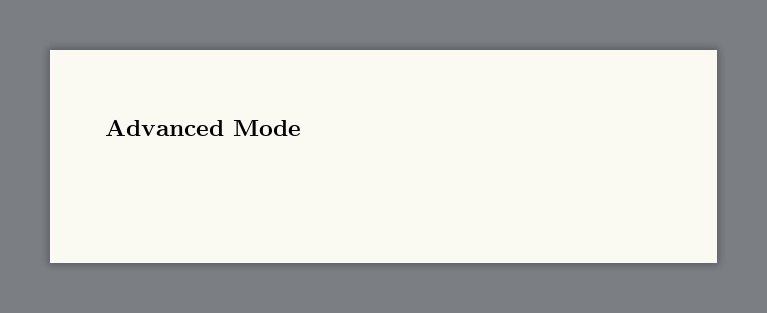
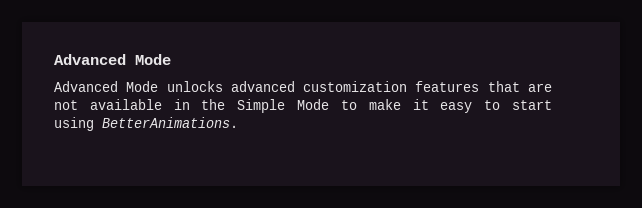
[105,119,301,136] Advanced Mode -> [54,54,171,65] [54,81,552,92] [54,99,552,113] [54,117,238,131] Advanced Mode // Advanced Mode unlocks advanced customization features that are not available in the Simple Mode to make it easy to start using BetterAnimations.

